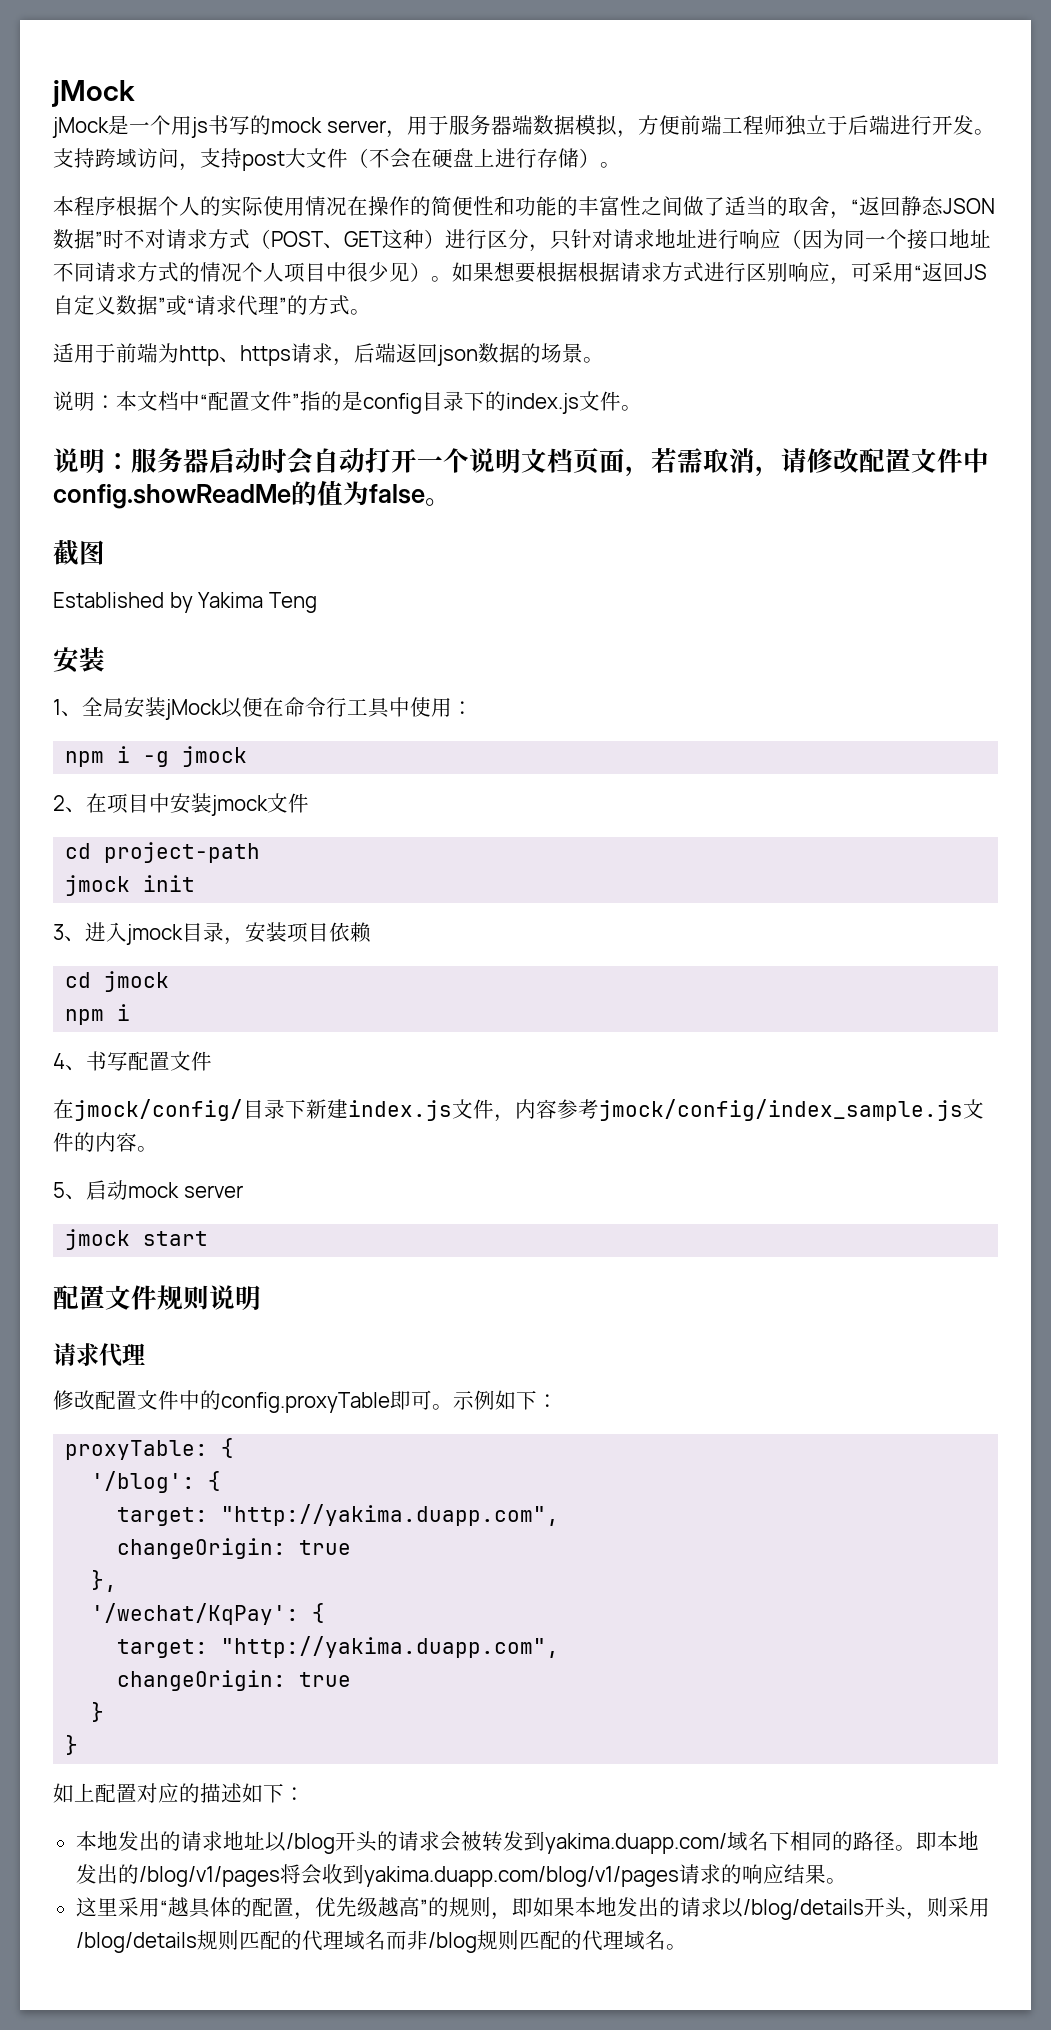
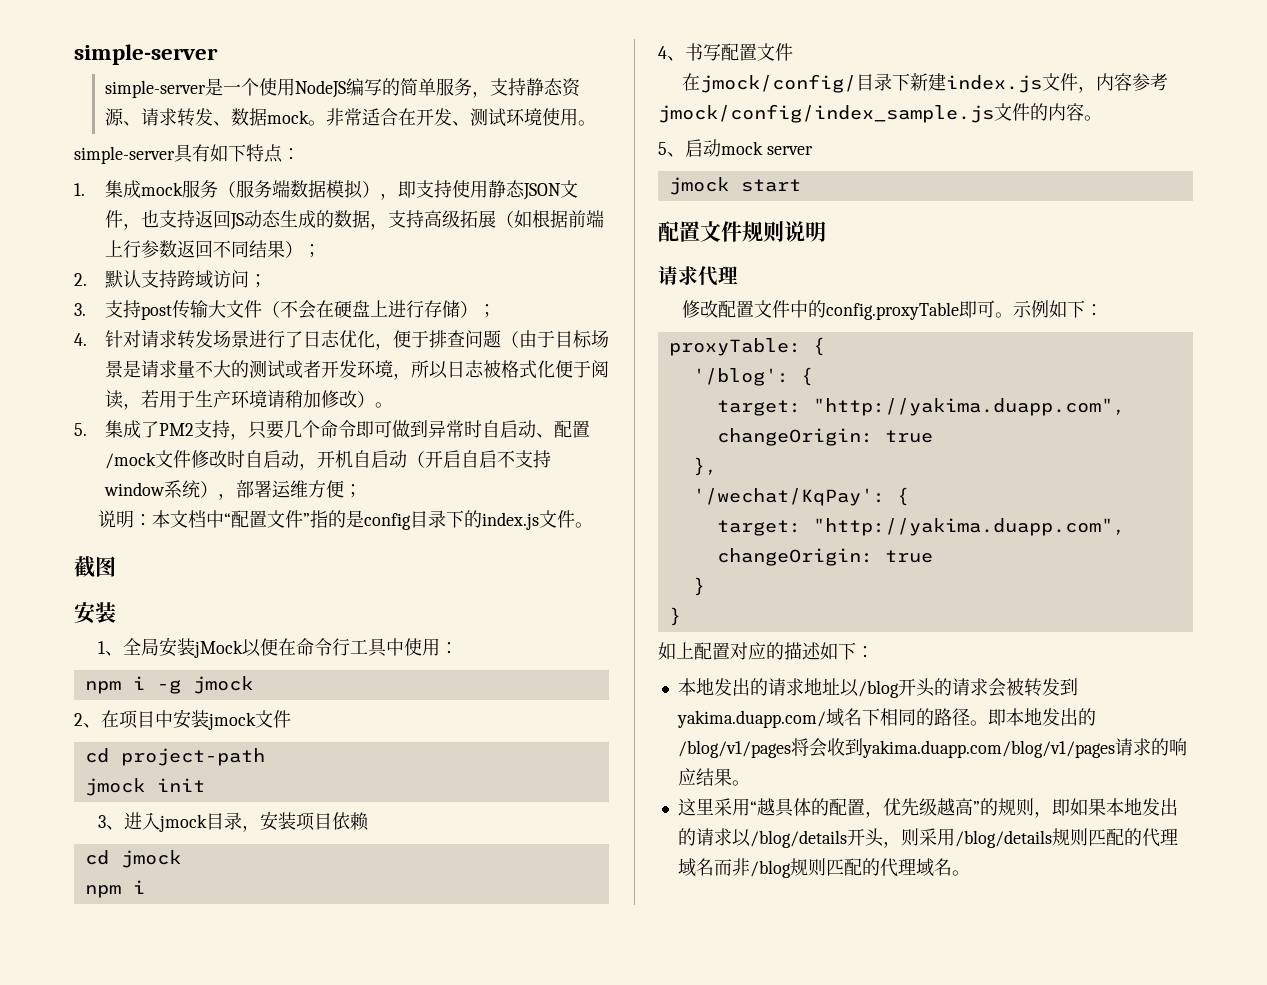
[52,80,135,107] [52,115,995,138] jMock // jMock是一个用js书写的mock server，用于服务器端数据模拟，方便前端工程师独立于后端进行开发。 -> [74,44,218,65] [104,78,581,98] [104,108,596,127] [74,144,300,164] [74,180,578,200] [104,210,604,230] [104,240,321,258] [74,270,141,288] simple-server // simple-server是一个使用NodeJS编写的简单服务，支持静态资源、请求转发、数据mock。非常适合在开发、测试环境使用。 // simple-server具有如下特点： // 1.集成mock服务（服务端数据模拟），即支持使用静态JSON文件，也支持返回JS动态生成的数据，支持高级拓展（如根据前端上行参数返回不同结果）； // 2.默认
[179,163,200,171] ， -> [248,274,267,288] [74,303,86,316] ； // 3.
(285, 161) none -> [171,300,208,319] 传输
[600,162,621,168] [53,196,995,219] [53,229,991,252] [53,262,987,285] [53,295,371,316] [53,343,604,366] 。 // 本程序根据个人的实际使用情况在操作的简便性和功能的丰富性之间做了适当的取舍，“返回静态JSON数据”时不对请求方式（POST、GET这种）进行区分，只针对请求地址进行响应（因为同一个接口地址不同请求方式的情况个人项目中很少见）。如果想要根据根据请求方式进行区别响应，可采用“返回JS自定义数据”或“请求代理”的方式。 // 适用于前端为http、https请求，后端返回json数据的场景。 -> [477,304,496,318] [74,330,609,350] [104,360,609,380] [104,390,393,410] [74,420,590,440] [104,450,551,470] [103,480,362,500] ； // 4.针对请求转发场景进行了日志优化，便于排查问题（由于目标场景是请求量不大的测试或者开发环境，所以日志被格式化便于阅读，若用于生产环境请稍加修改）。 // 5.集成了PM2支持，只要几个命令即可做到异常时自启动、配置/mock文件修改时自启动，开机自启动（开启自启不支持window系统），部署运维方便；
[53,447,989,477] [53,480,451,509] [53,539,105,566] [53,592,317,613] 说明：服务器启动时会自动打开一个说明文档页面，若需取消，请修改配置文件中config.showReadMe的值为false。 // 截图 // Established by Yakima Teng -> [74,556,116,578] 截图

